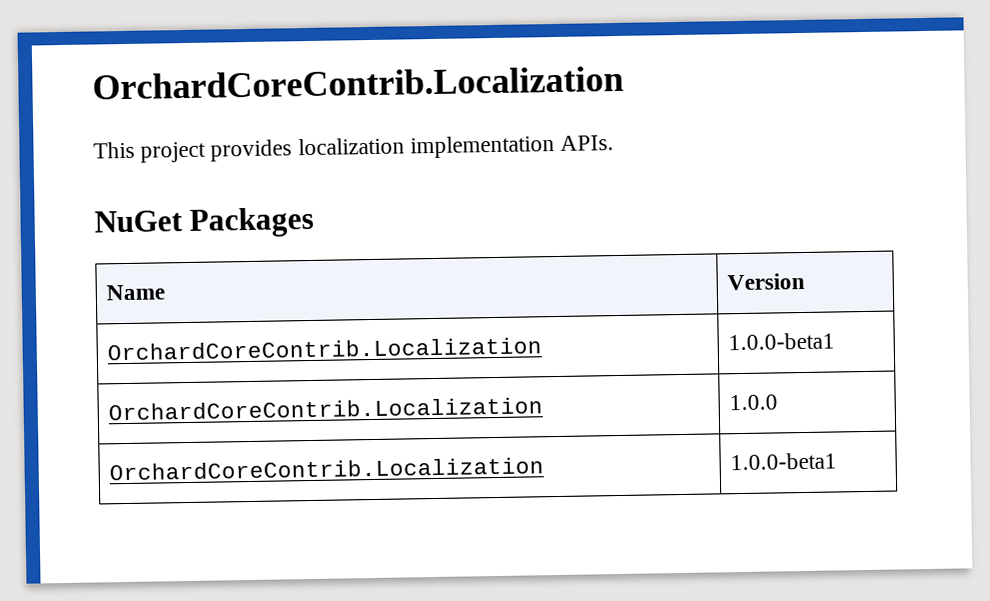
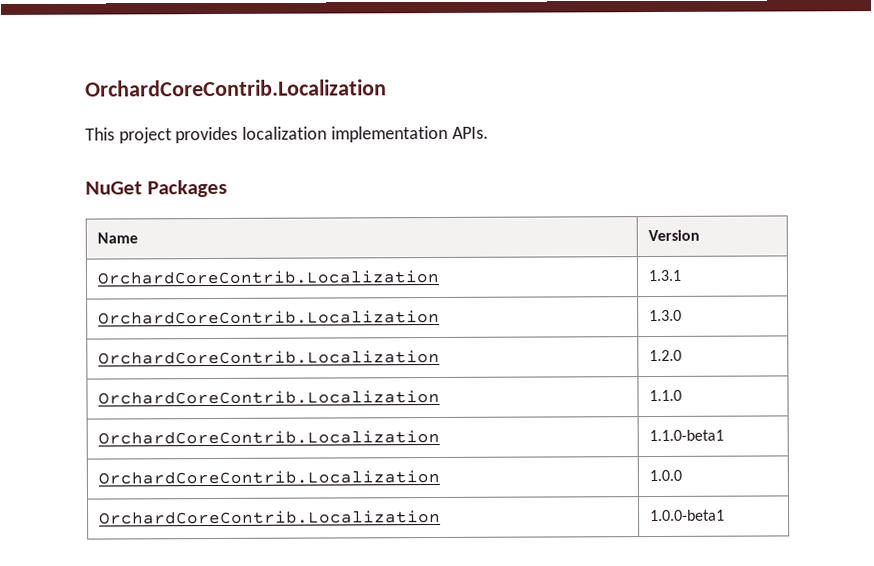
[728,332,836,351] 1.0.0-beta1 -> [648,269,682,282] [98,309,441,325] [649,309,683,322] [98,349,441,365] [649,349,683,362] [98,389,441,405] [649,389,683,402] [98,429,441,445] [649,429,725,442] 1.3.1 // OrchardCoreContrib.Localization | 1.3.0 // OrchardCoreContrib.Localization | 1.2.0 // OrchardCoreContrib.Localization | 1.1.0 // OrchardCoreContrib.Localization | 1.1.0-beta1

